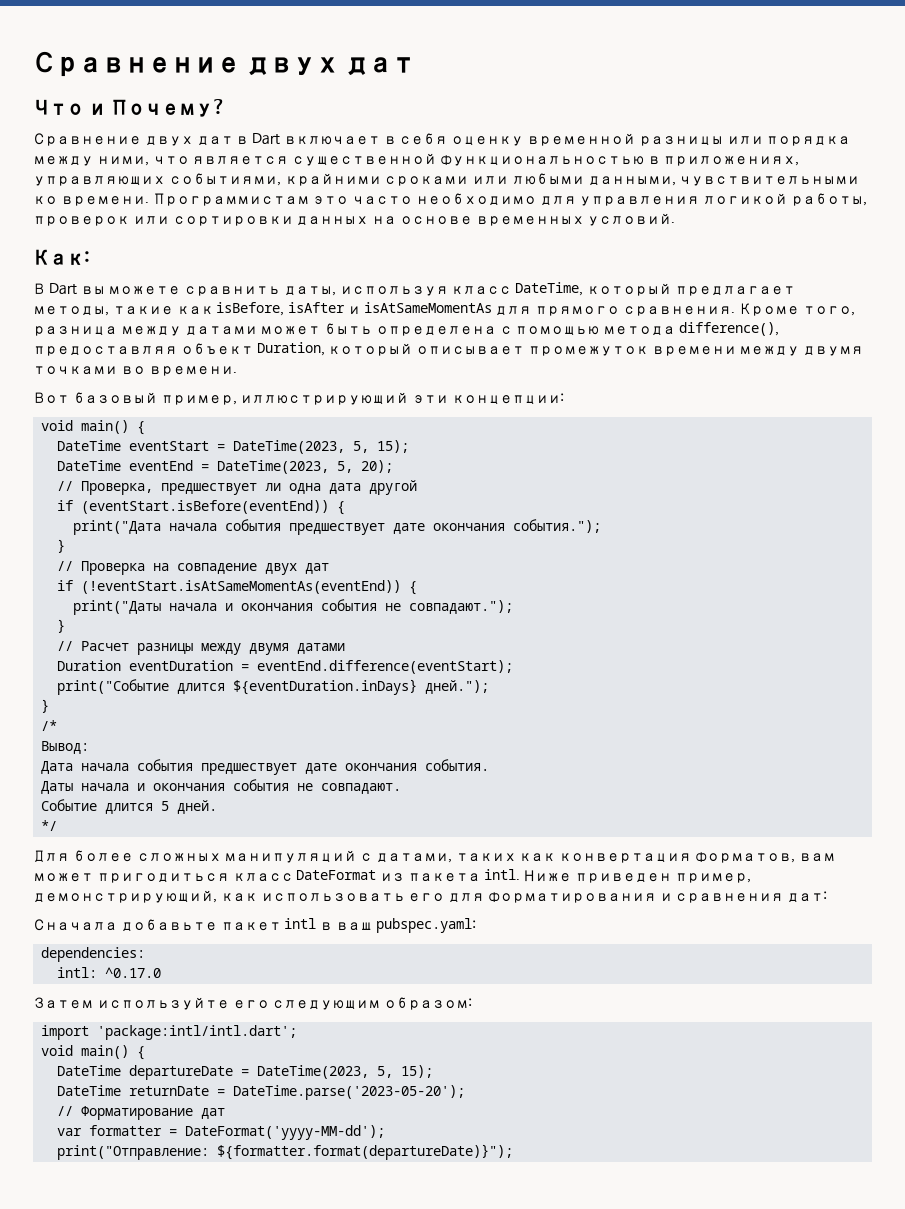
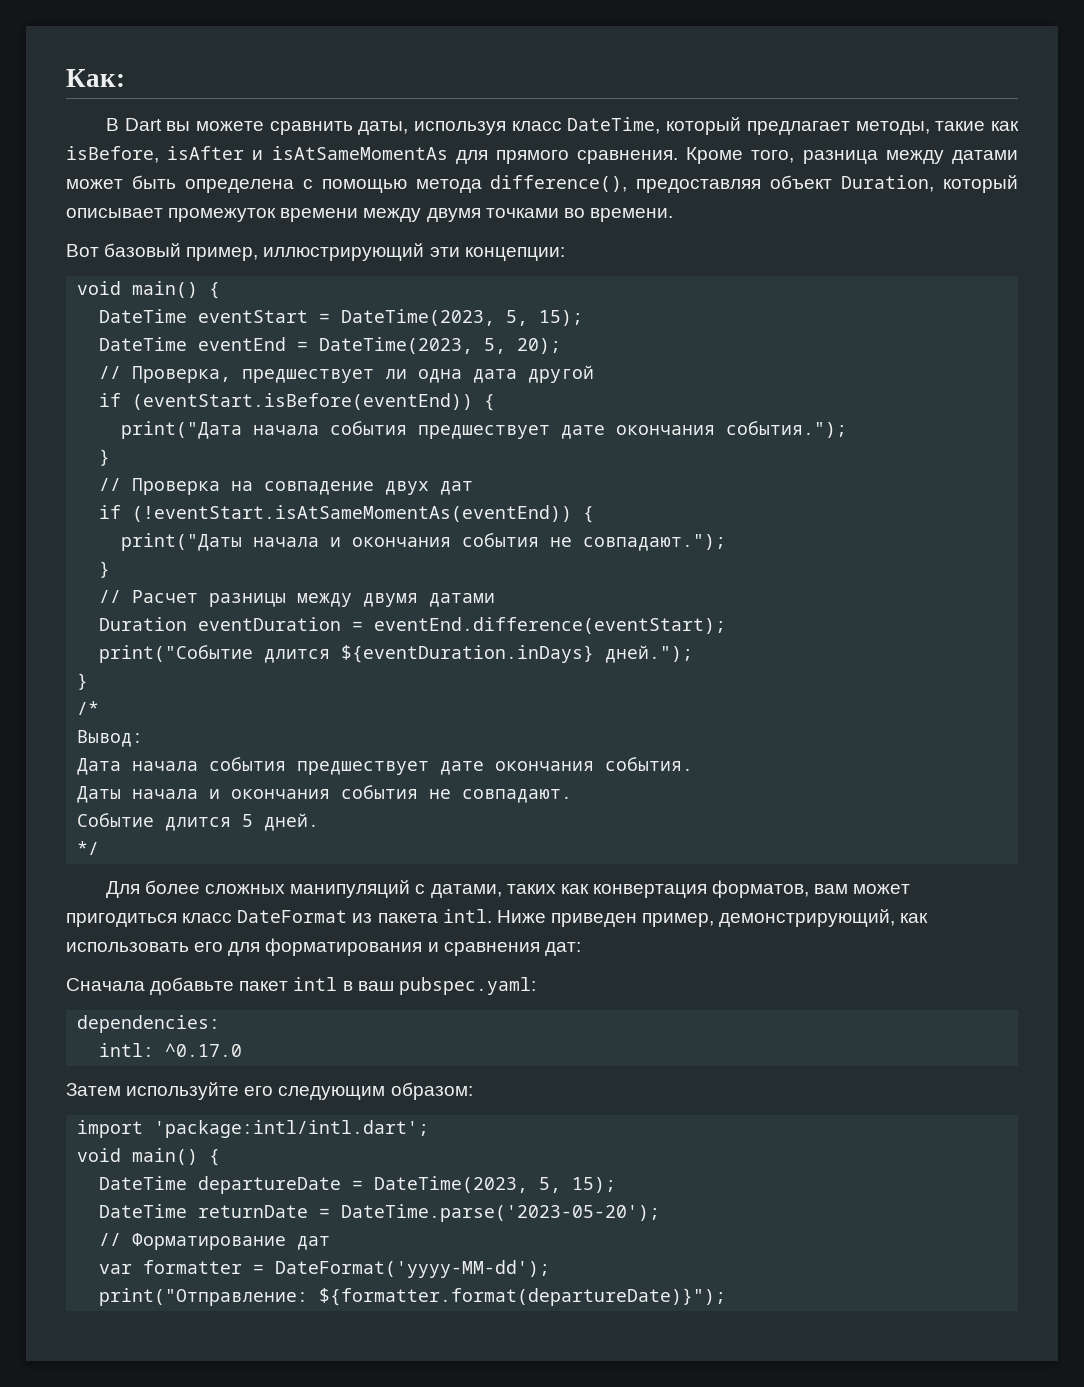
[33,51,415,77] [33,99,227,117] [33,133,851,146] [33,153,800,166] [33,173,860,186] [33,193,868,206] [33,213,676,226] Сравнение двух дат // Что и Почему? // Сравнение двух дат в Dart включает в себя оценку временной разницы или порядка между ними, что является существенной функциональностью в приложениях, управляющих событиями, крайними сроками или любыми данными, чувствительными ко времени. Программистам это часто необходимо для управления логикой работы, проверок или сортировки данных на основе временных условий. // -> (66, 78) none

